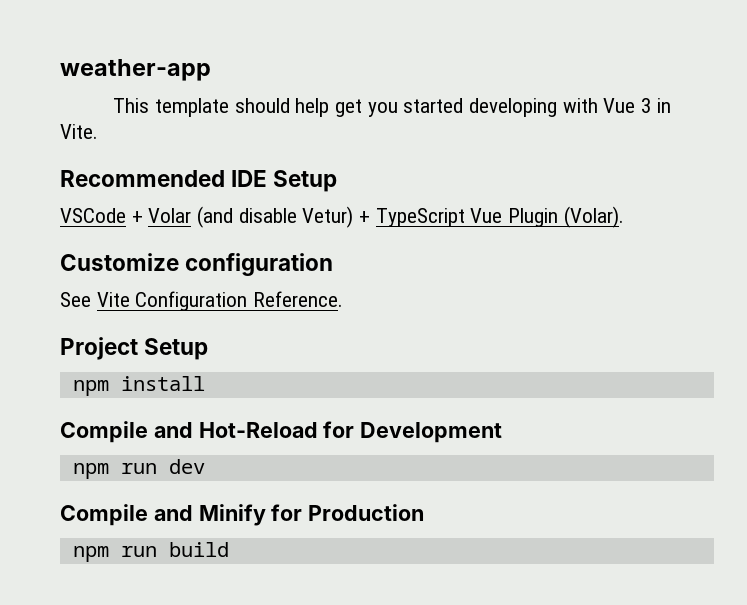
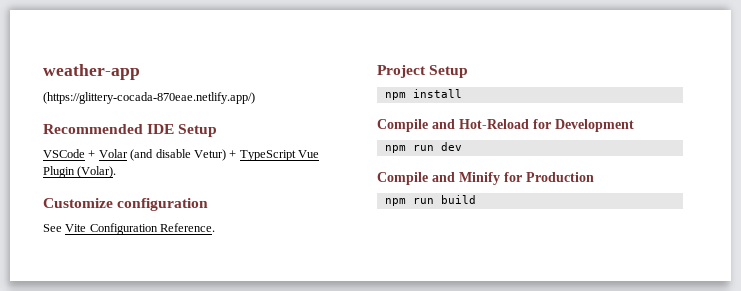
[113,98,671,117] [60,124,98,139] This template should help get you started developing with Vue 3 in Vite. -> [43,92,255,104] (https://glittery-cocada-870eae.netlify.app/)

